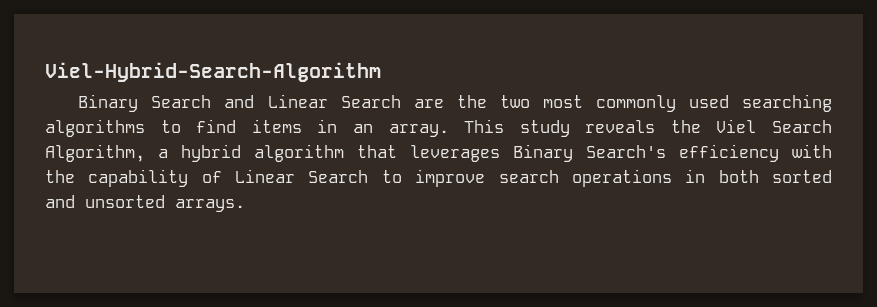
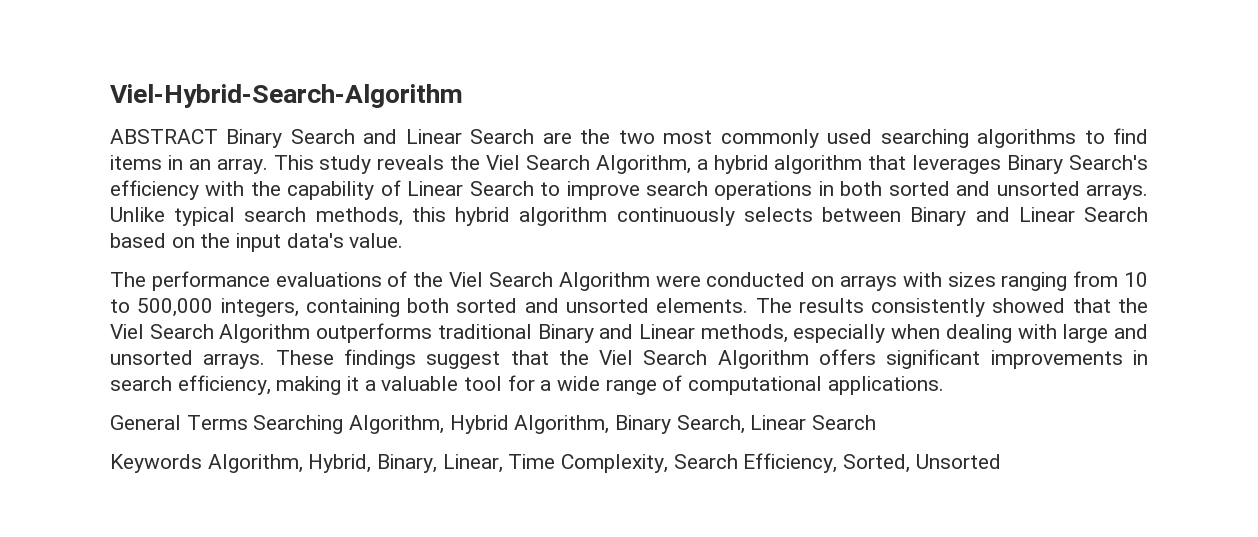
(381, 72) none -> [110,129,218,144] ABSTRACT
(245, 205) none -> [110,207,1149,226] [110,233,404,252] [110,271,1148,291] [110,298,1149,317] [110,323,1148,343] [110,349,1148,369] [110,375,944,395] [110,415,877,434] [110,453,1001,473] Unlike typical search methods, this hybrid algorithm continuously selects between Binary and Linear Search based on the input data's value. // The performance evaluations of the Viel Search Algorithm were conducted on arrays with sizes ranging from 10 to 500,000 integers, containing both sorted and unsorted elements. The results consistently showed that the Viel Search Algorithm outperforms traditional Binary and Linear methods, especially when dealing with large and unsorted arrays. These findings suggest that the Viel Search Algorithm offers significant improvements in search efficiency, making it a valuable tool for a wide range of computational applications. // General Terms Searching Algorithm, Hybrid Algorithm, Binary Search, Linear Search // Keywords Algorithm, Hybrid, Binary, Linear, Time Complexity, Search Efficiency, Sorted, Unsorted

